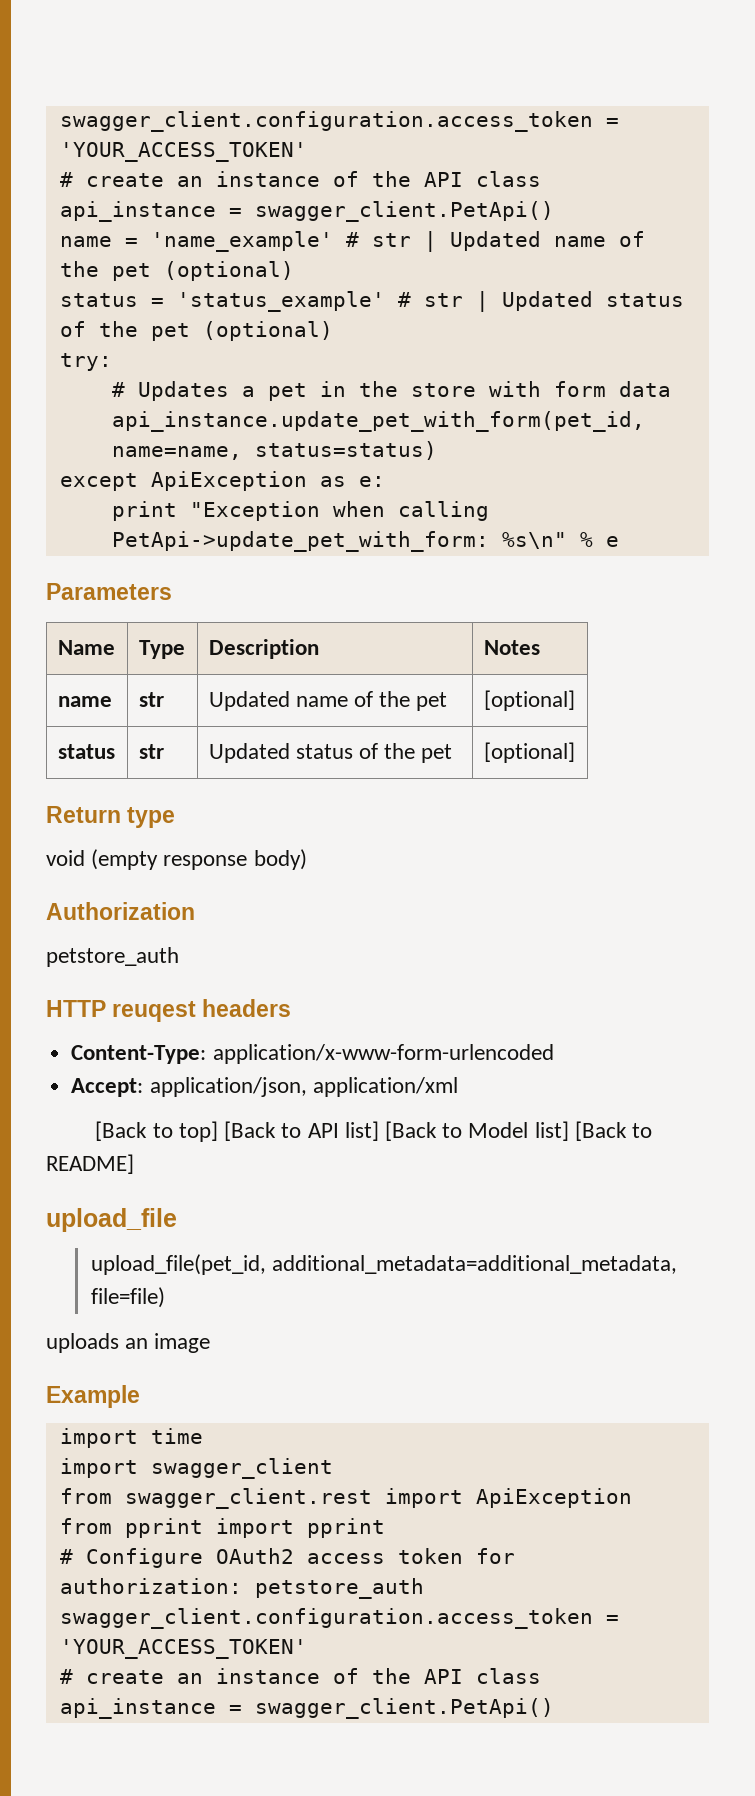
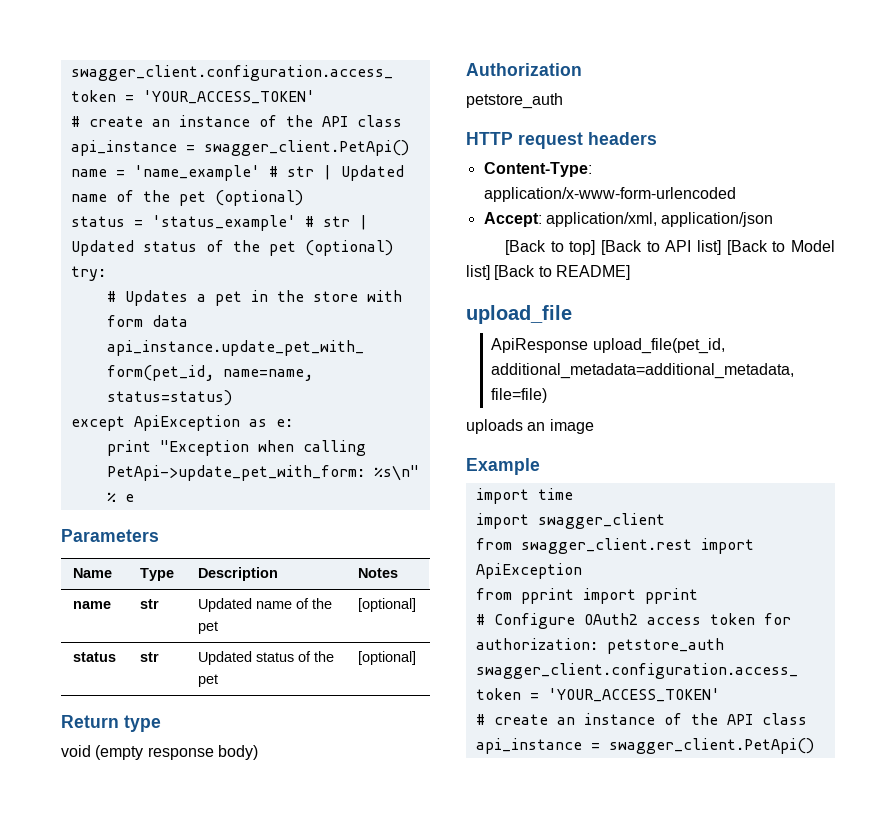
[112,1001,197,1022] reuqest -> [518,132,583,149] request
[149,1077,458,1097] application/json, application/xml -> [545,212,774,227] application/xml, application/json
(177, 1220) none -> [491,338,589,353] ApiResponse

